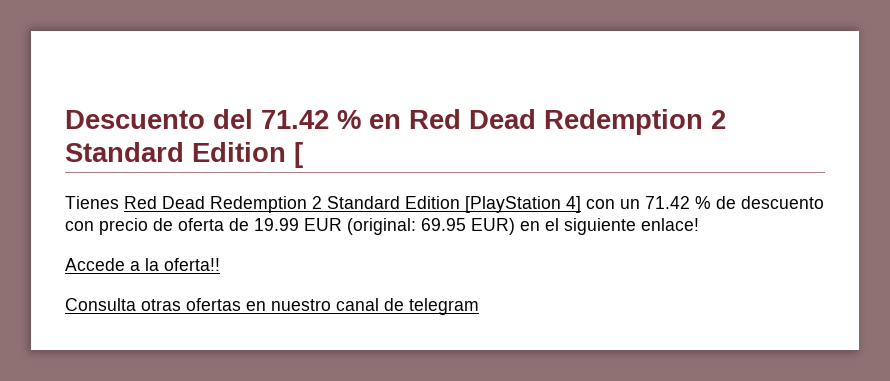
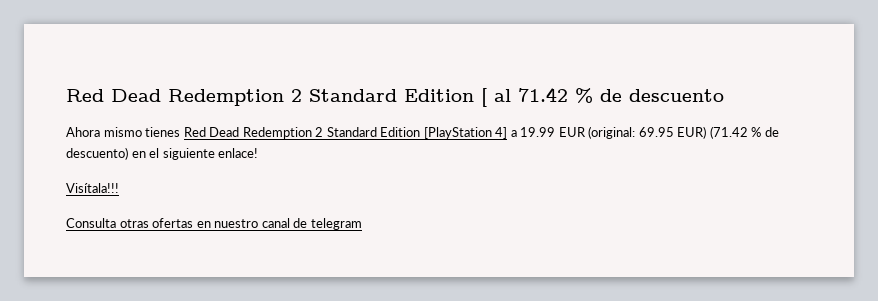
[65,109,401,129] Descuento del 71.42 % en -> (66, 95) none
[65,196,119,209] // Tienes -> [494,87,724,103] [66,127,181,137] al 71.42 % de descuento // Ahora mismo tienes
[586,196,824,209] [65,218,249,235] con un 71.42 % de descuento con precio de oferta de -> [510,130,517,137] a
(515, 226) none -> [709,126,779,139] [66,147,128,160] (71.42 % de descuento)
[65,258,220,271] Accede a la oferta!! -> [66,183,119,193] Visítala!!!

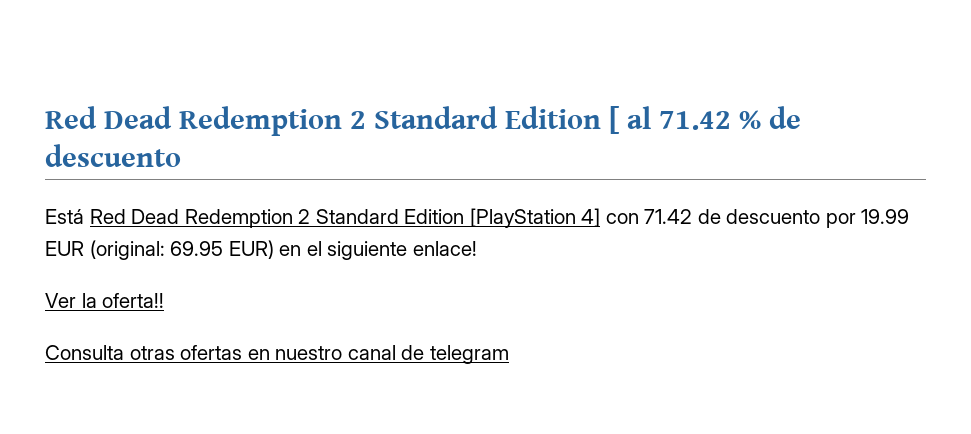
[66,127,181,137] Ahora mismo tienes -> [45,209,84,224] Está
[510,130,517,137] a -> [605,209,856,228] con 71.42 de descuento por
[709,126,779,139] [66,147,128,160] (71.42 % de descuento) -> (274, 249) none
[66,183,119,193] Visítala!!! -> [45,293,165,308] Ver la oferta!!

